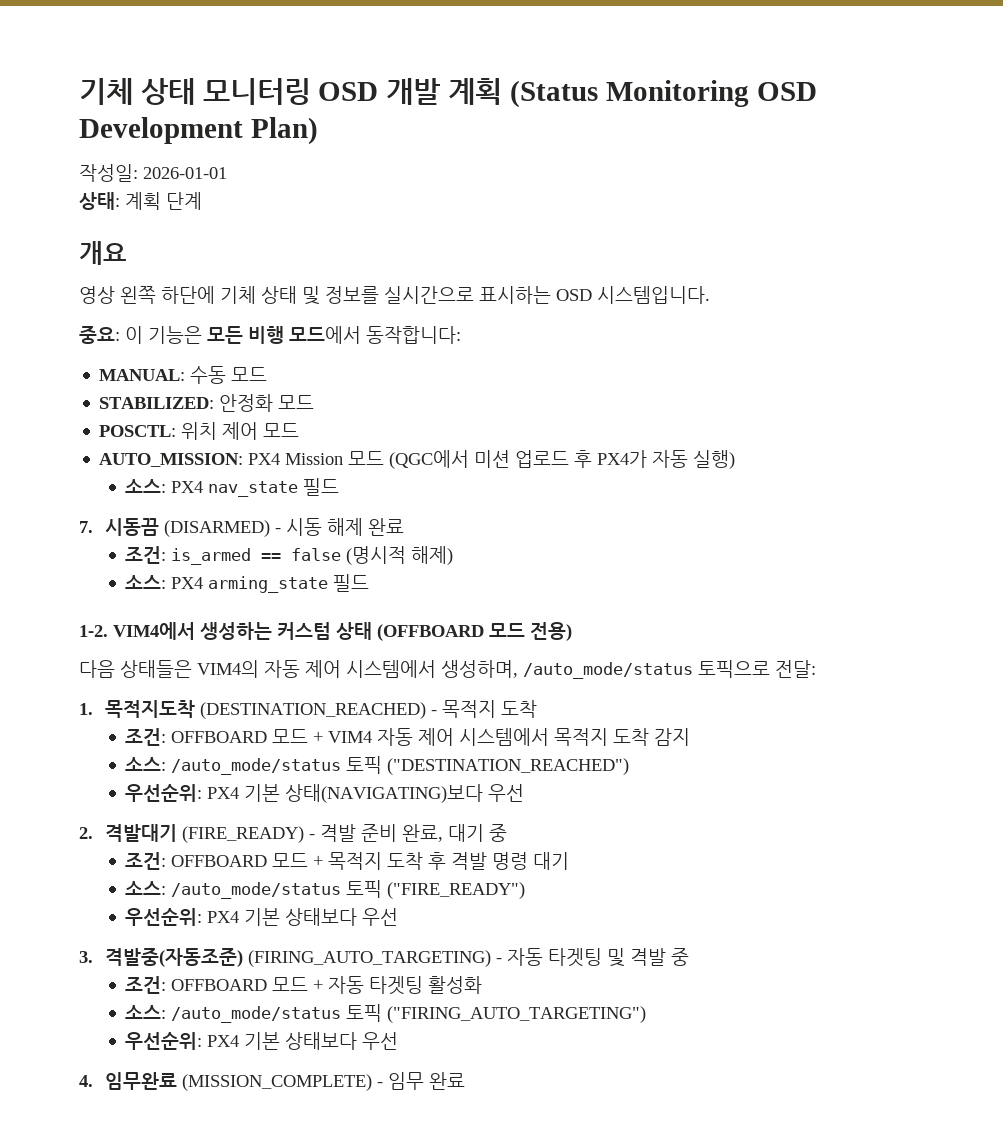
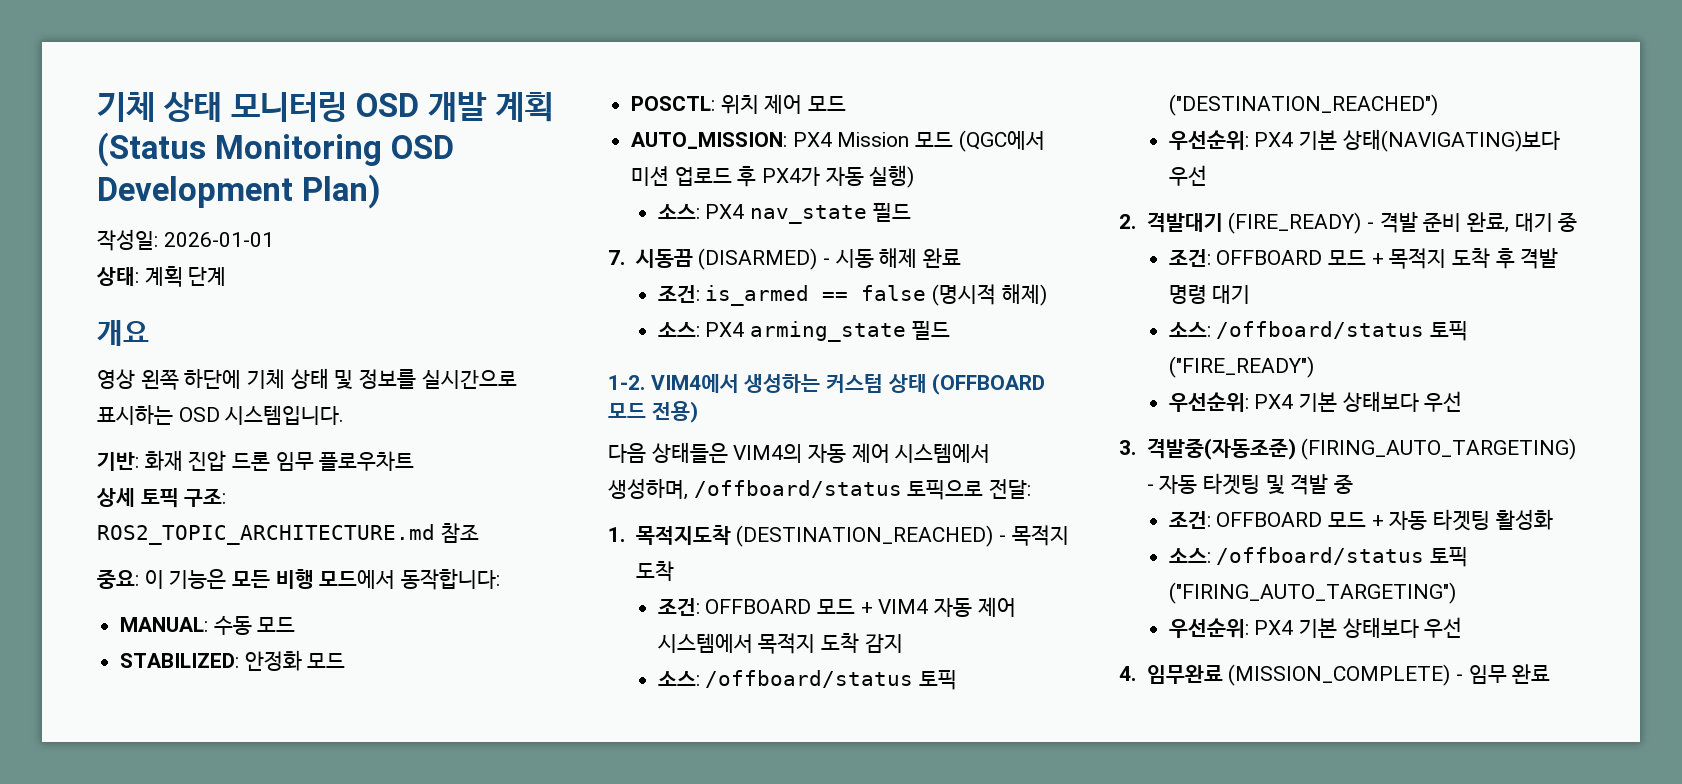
(710, 295) none -> [97,450,415,471] [96,488,227,508] [97,523,479,545] // 기반: 화재 진압 드론 임무 플로우차트 // 상세 토픽 구조: ROS2_TOPIC_ARCHITECTURE.md 참조
[523,662,693,679] /auto_mode/status -> [693,480,902,498] /offboard/status
[171,758,342,775] /auto_mode/status -> [705,670,914,688] /offboard/status
[171,882,342,899] /auto_mode/status -> [1216,321,1425,339] /offboard/status
[171,1006,342,1023] /auto_mode/status -> [1216,547,1425,565] /offboard/status

